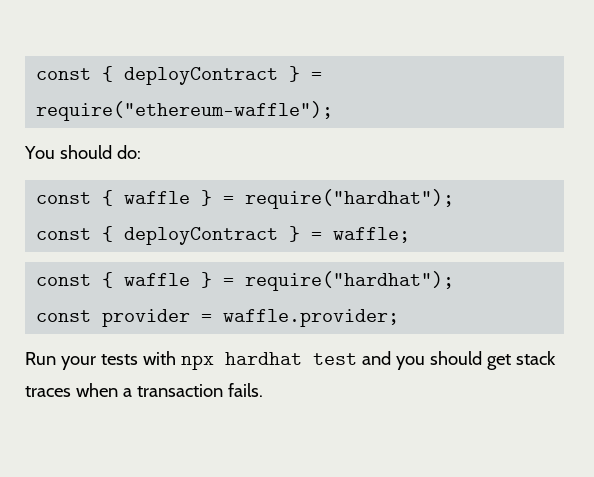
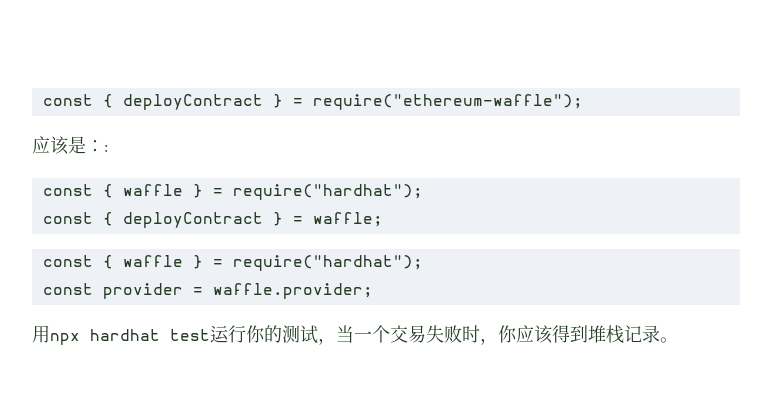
[24,145,141,159] You should do: -> [32,136,108,155] 应该是：:
[25,351,556,370] [25,383,263,397] Run your tests with npx hardhat test and you should get stack traces when a transaction fails. -> [32,325,678,345] 用npx hardhat test运行你的测试，当一个交易失败时，你应该得到堆栈记录。

